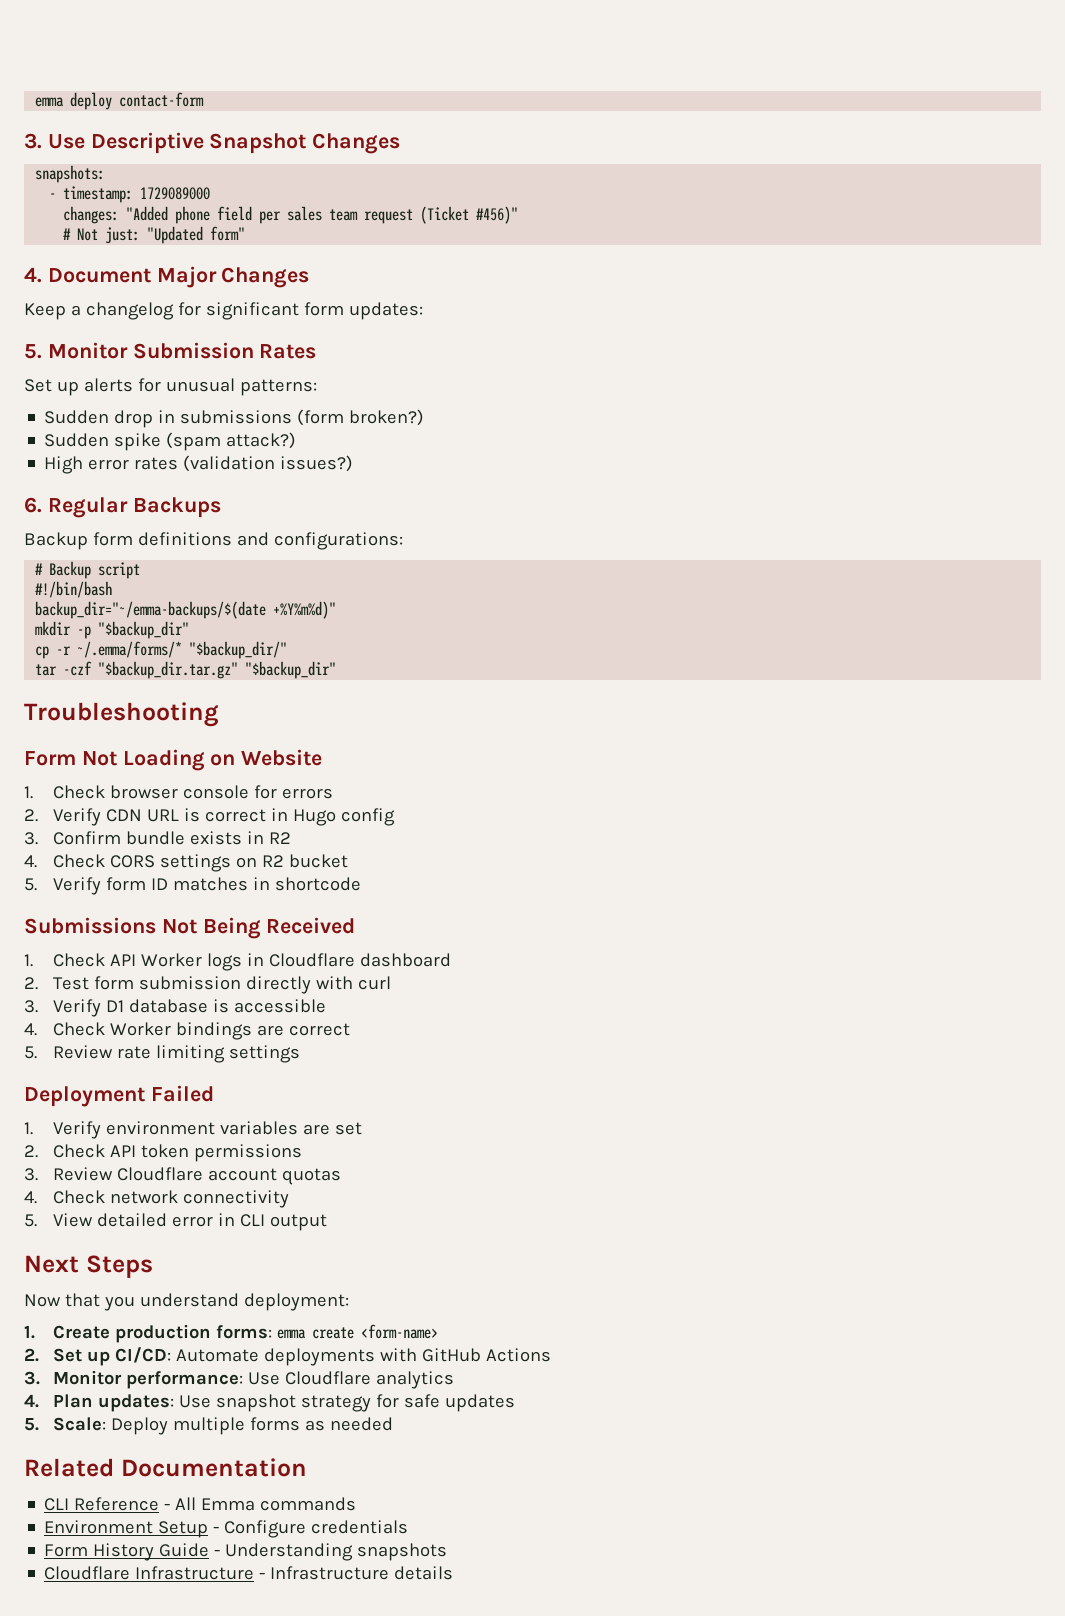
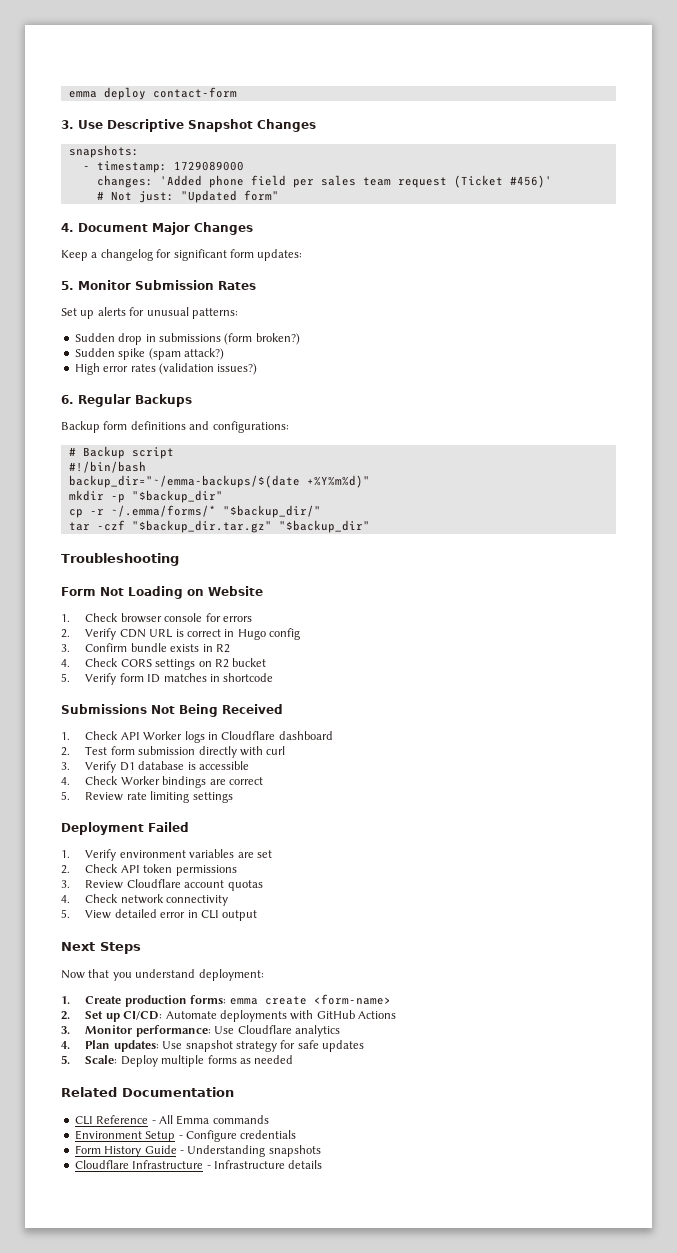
[126,206,169,221] "Added -> [159,175,202,186] 'Added
[476,206,519,224] #456)" -> [509,175,552,188] #456)'

